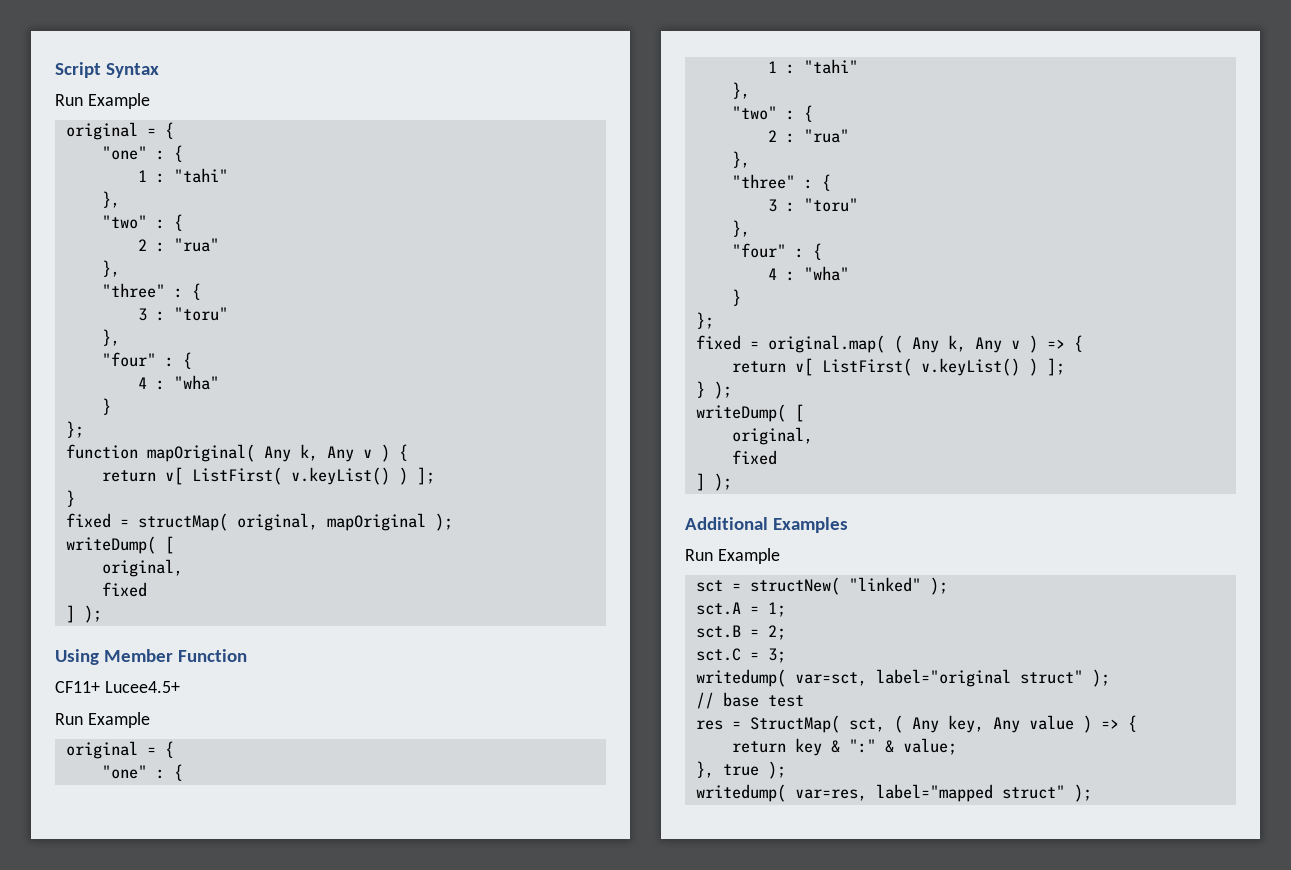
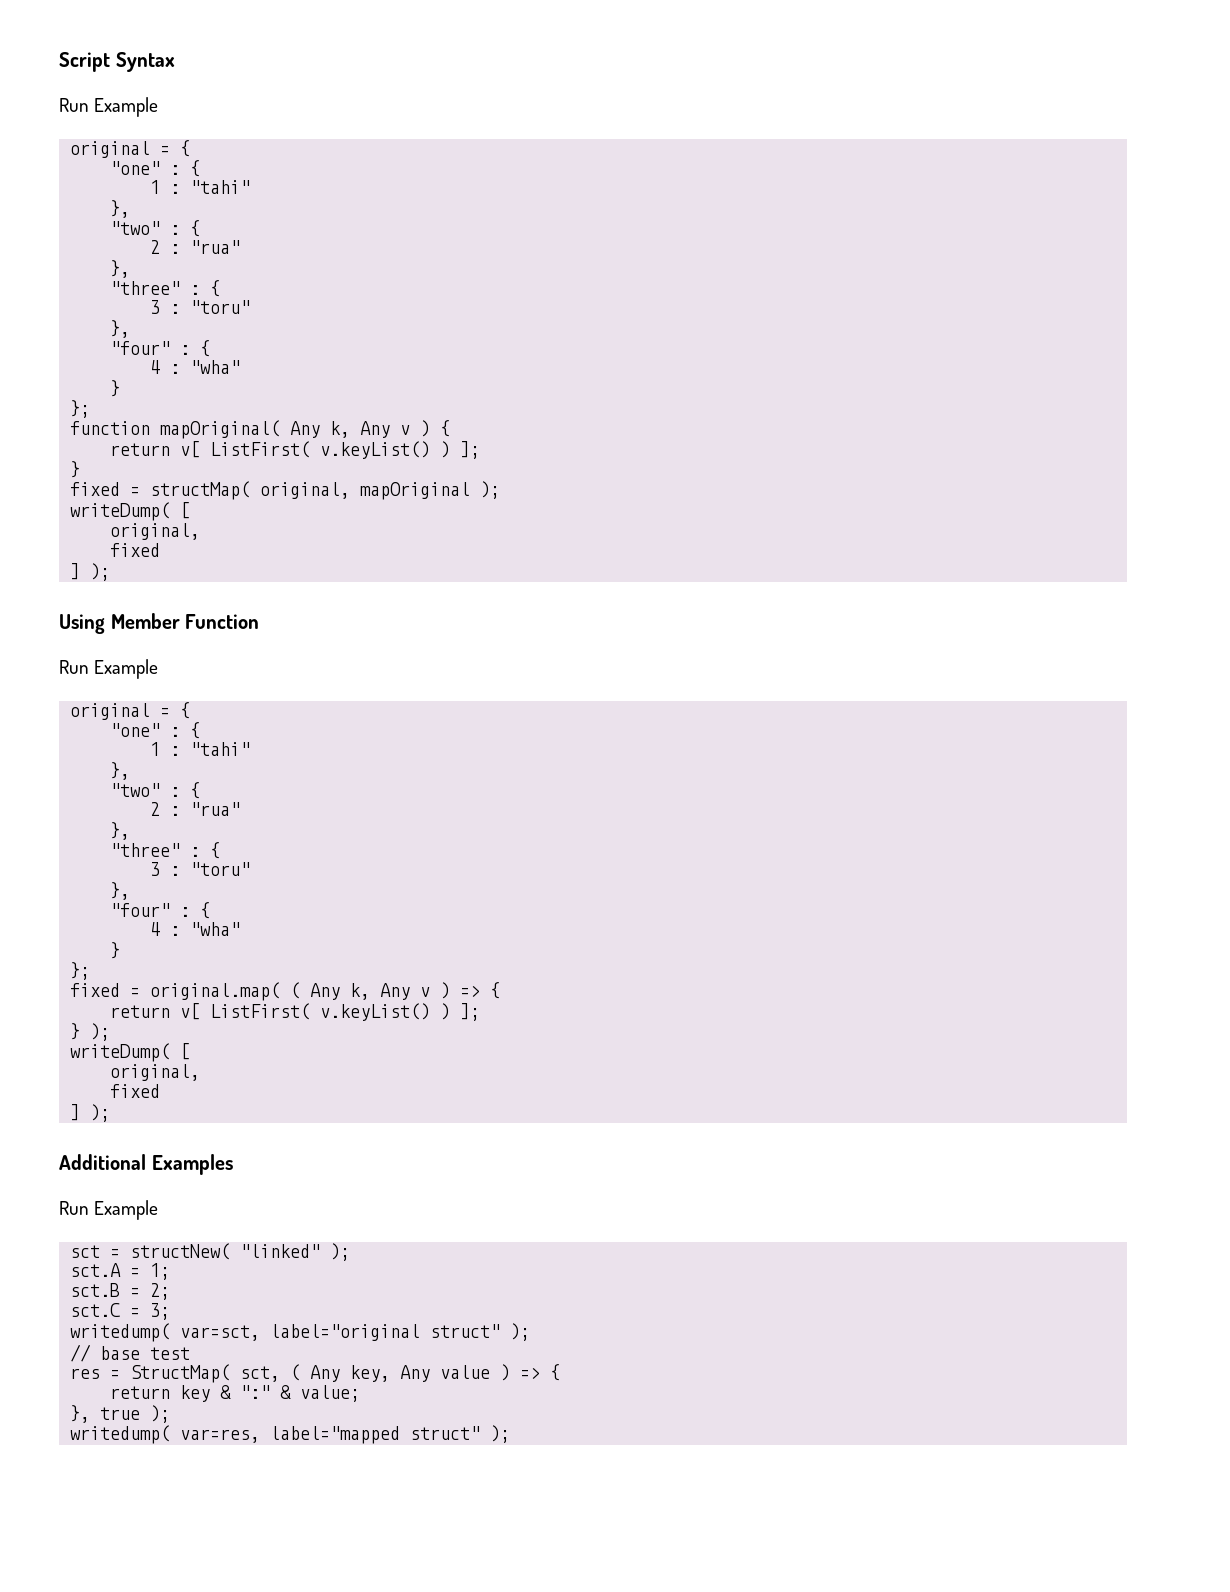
[55,681,180,693] // CF11+ Lucee4.5+ -> (260, 621) none

